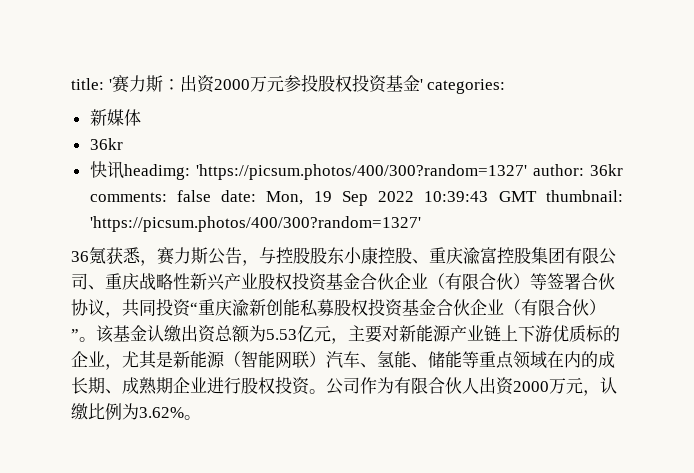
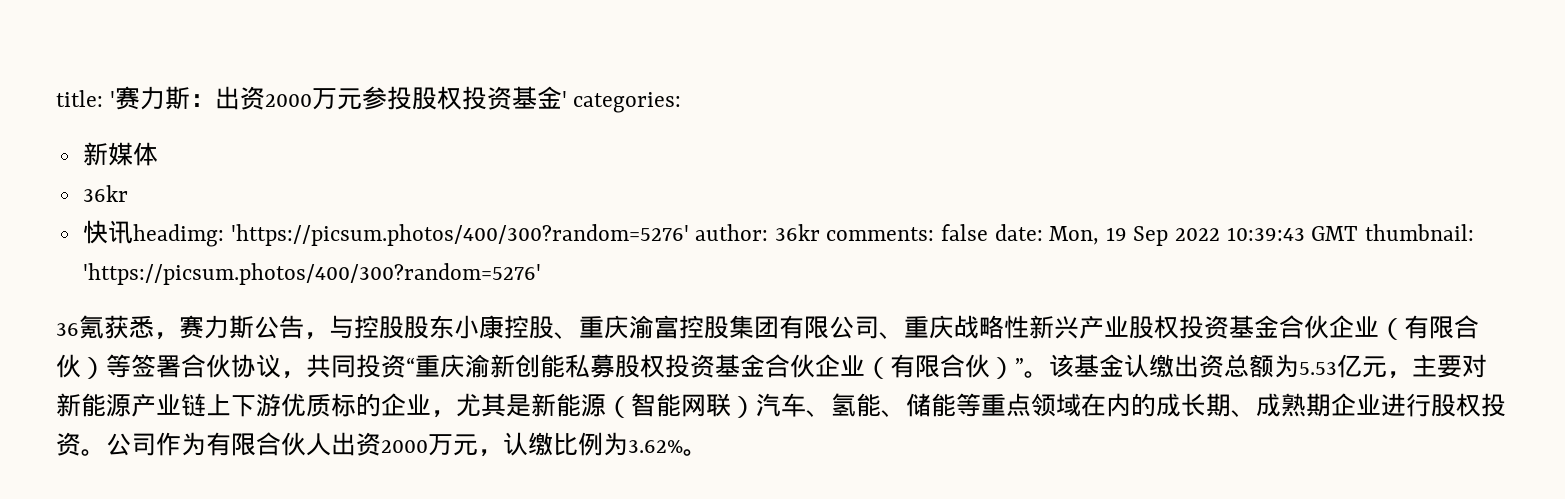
[195,164,527,180] 'https://picsum.photos/400/300?random=1327' -> [230,224,689,246] 'https://picsum.photos/400/300?random=5276'
[89,216,421,232] 'https://picsum.photos/400/300?random=1327' -> [82,263,541,285] 'https://picsum.photos/400/300?random=5276'

